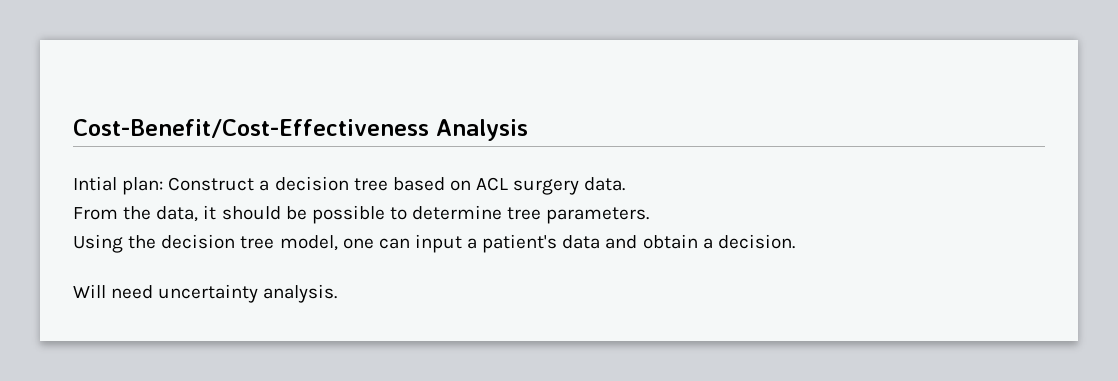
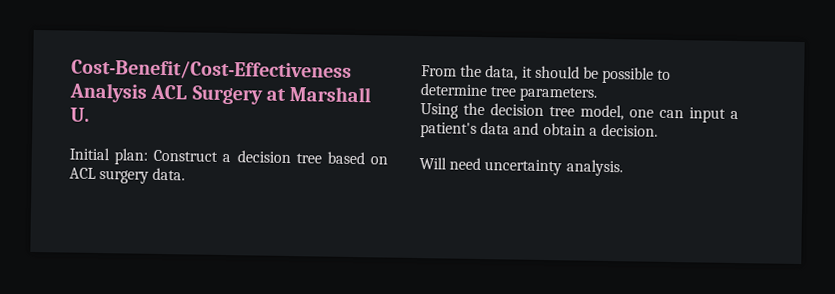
[73,176,117,191] // Intial -> [150,84,372,105] [70,107,90,122] [69,147,110,161] ACL Surgery at Marshall U. // Initial

